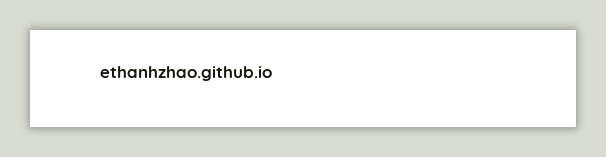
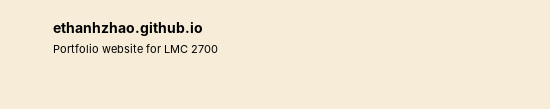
(272, 73) none -> [53,43,218,53] // Portfolio website for LMC 2700

